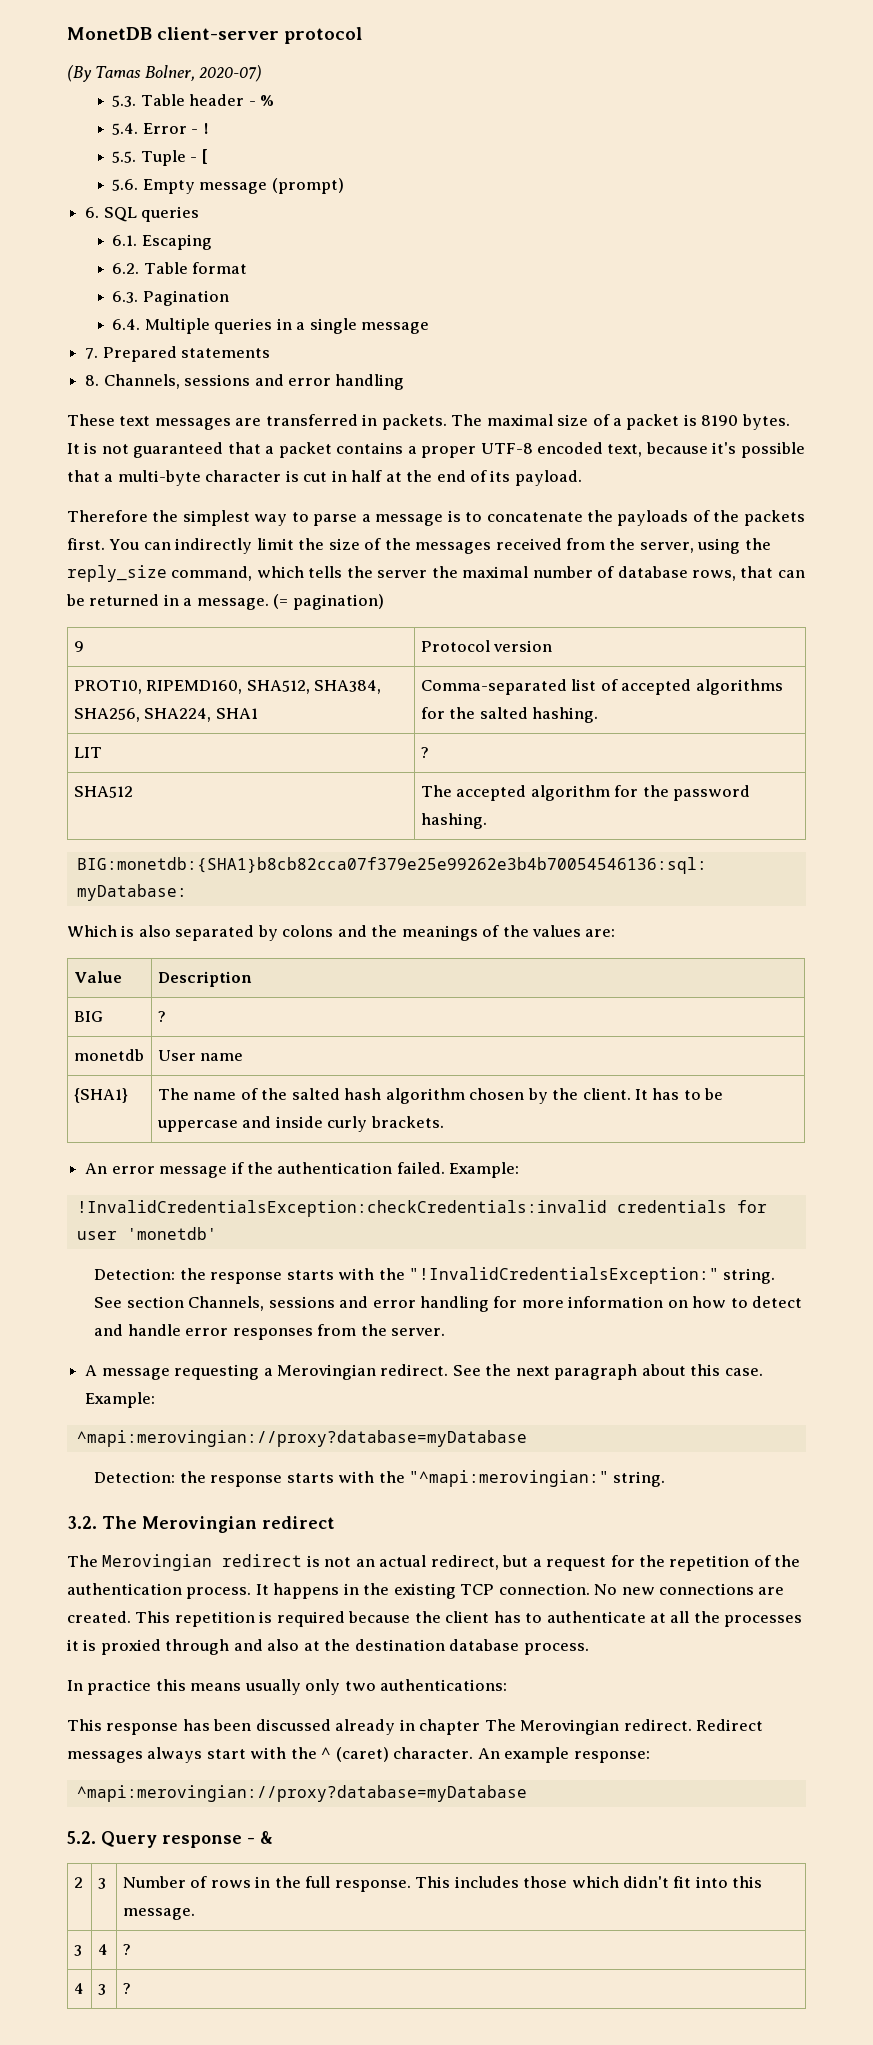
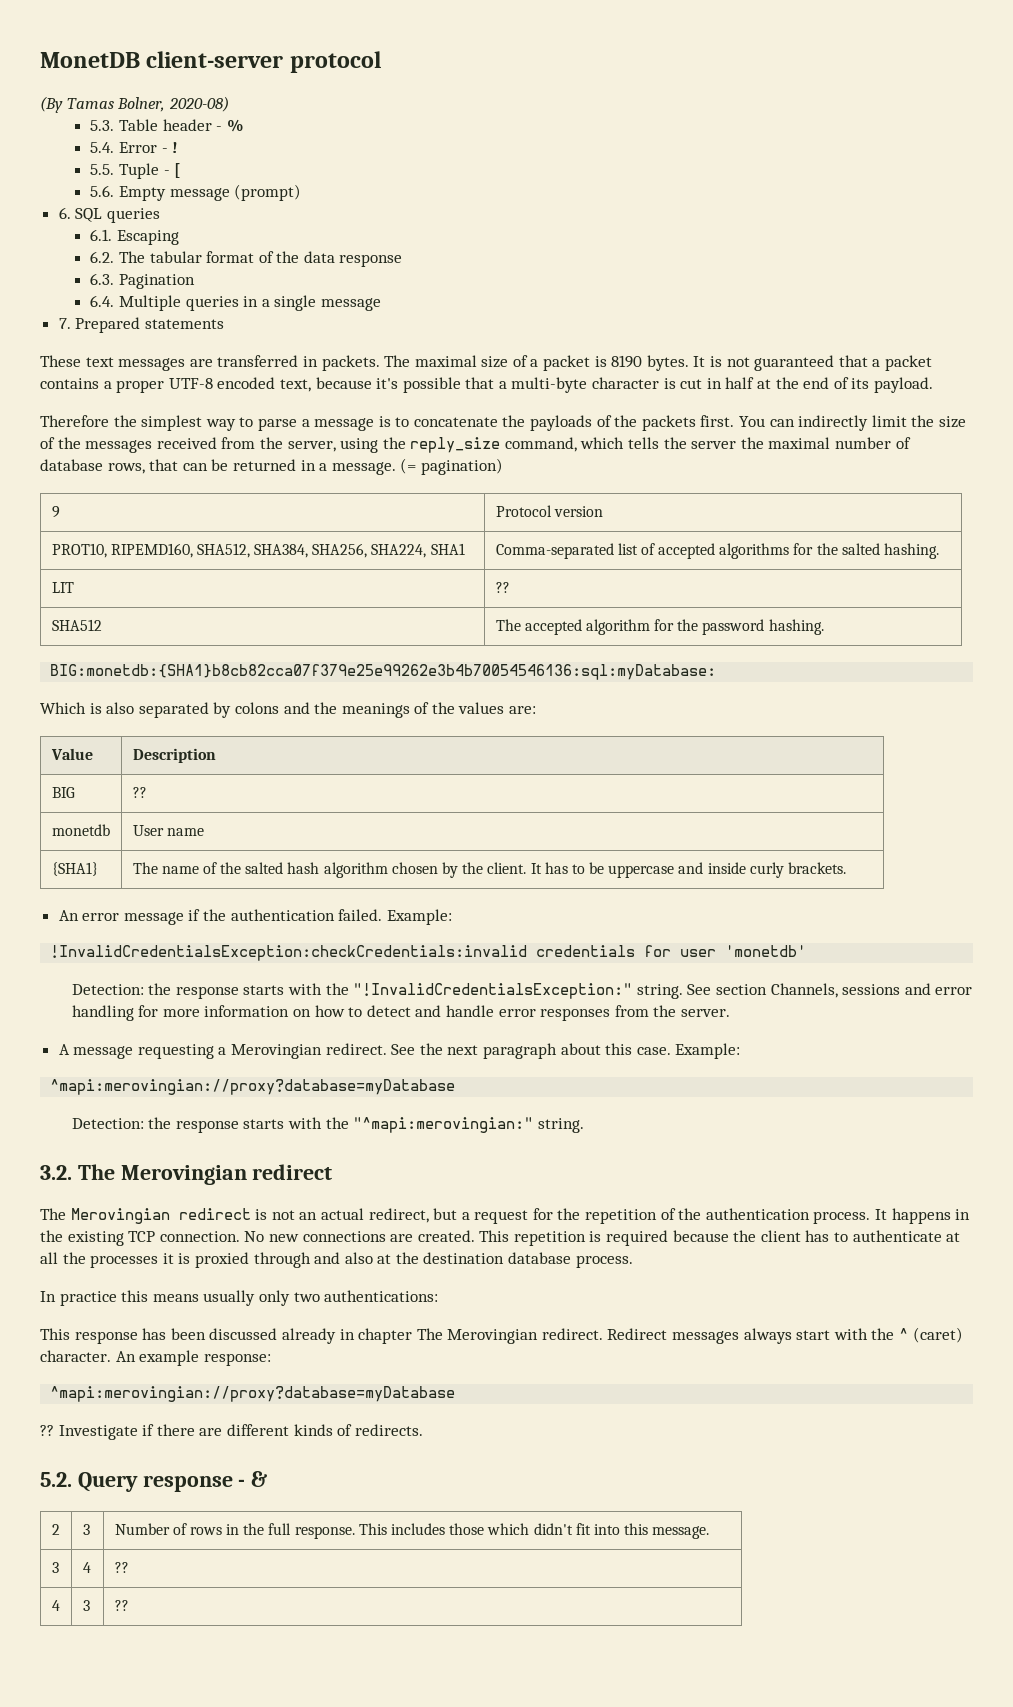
[199,65,263,82] 2020-07) -> [168,96,229,112] 2020-08)
[143,262,188,274] Table -> [118,251,202,263] The tabular
(248, 268) none -> [258,251,403,267] of the data response
[85,374,405,390] // 8. Channels, sessions and error handling -> (224, 324) none
[420,747,429,758] ? -> [495,582,510,593] ??
[157,1011,166,1022] ? -> [132,787,147,798] ??
(527, 1793) none -> [40,1424,423,1440] // ?? Investigate if there are different kinds of redirects.
[122,1944,131,1955] ? -> [114,1562,129,1573] ??
[122,1983,131,1994] ? -> [114,1600,129,1611] ??

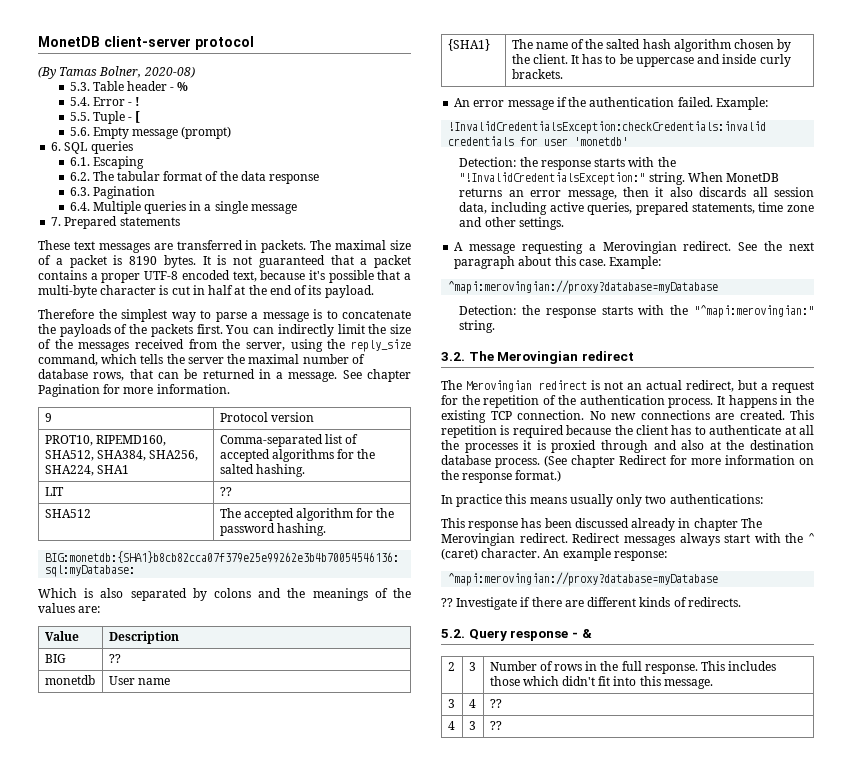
[400,458,503,475] (= pagination) -> [342,369,412,382] [38,384,230,397] See chapter Pagination for more information.
[687,983,973,998] [71,1005,730,1021] See section Channels, sessions and error handling for more information on how to detect and handle error responses from the server. -> [687,172,780,182] [459,187,814,200] [459,202,814,215] [459,217,564,230] When MonetDB returns an error message, then it also discards all session data, including active queries, prepared statements, time zone and other settings.
(633, 1261) none -> [544,455,814,468] [441,470,562,483] (See chapter Redirect for more information on the response format.)

